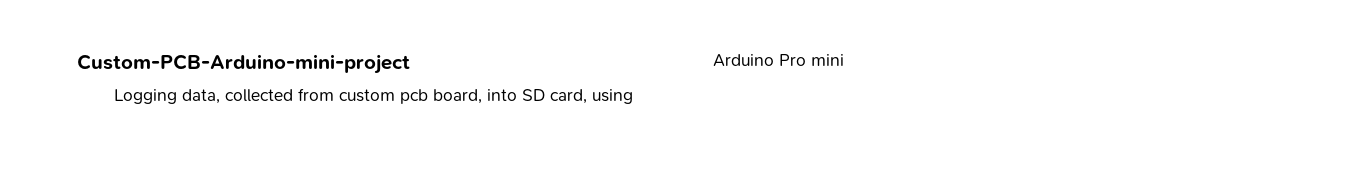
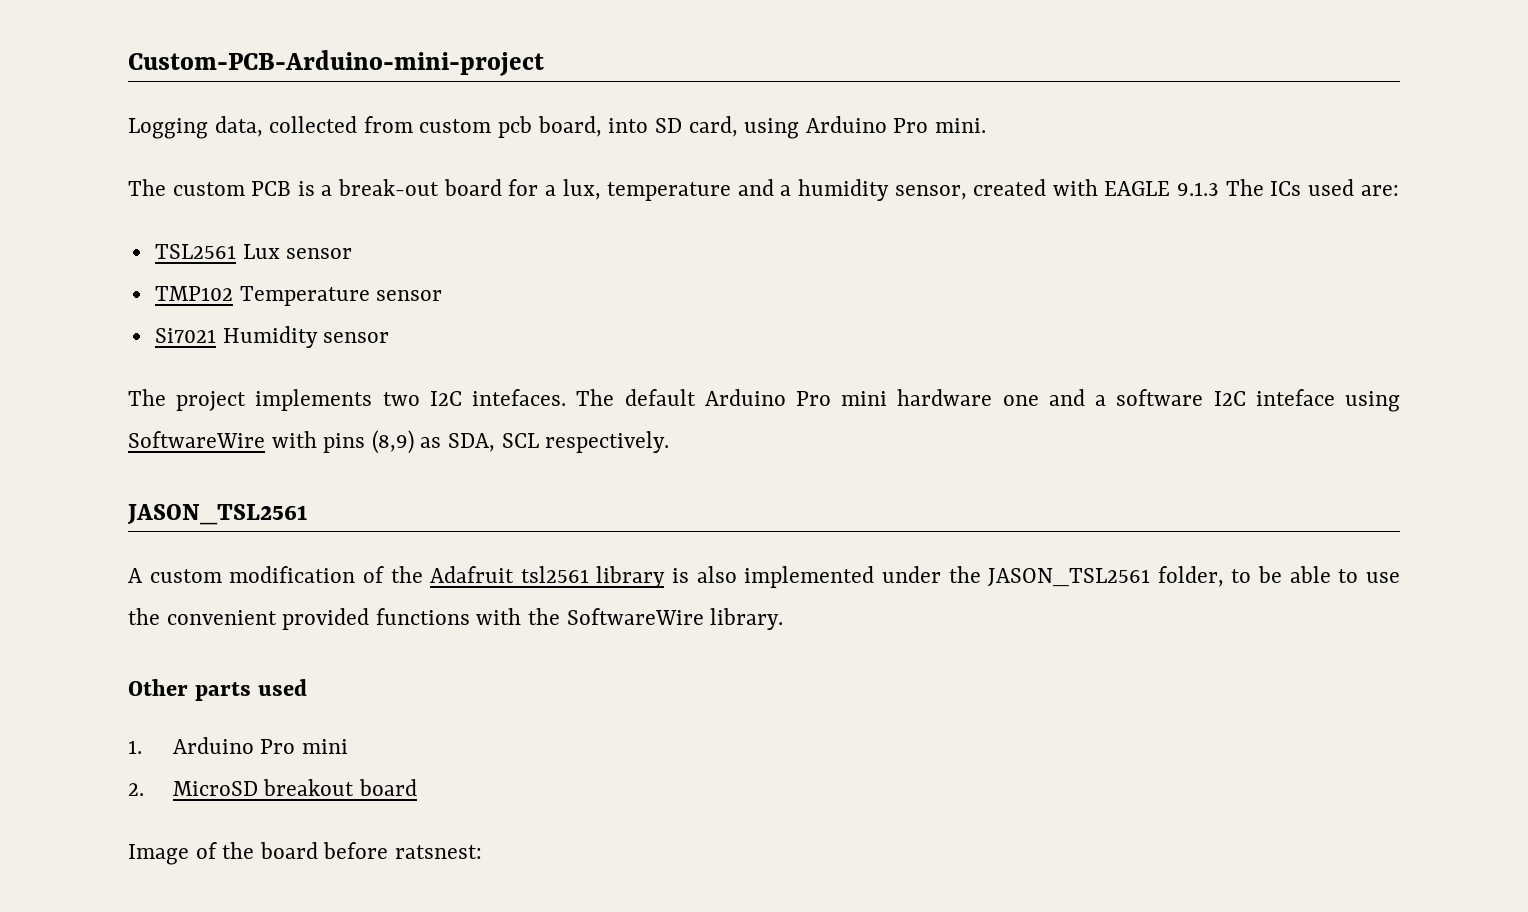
[811,54,844,66] mini -> [934,118,986,133] [128,179,1399,201] [154,244,353,259] [154,286,443,306] [154,326,390,348] [128,389,1400,412] [128,430,670,454] [127,504,308,525] [128,566,1400,588] [128,608,784,630] [128,679,307,701] [128,737,348,754] [128,779,417,796] [128,842,483,865] mini. // The custom PCB is a break-out board for a lux, temperature and a humidity sensor, created with EAGLE 9.1.3 The ICs used are: // TSL2561 Lux sensor // TMP102 Temperature sensor // Si7021 Humidity sensor // The project implements two I2C intefaces. The default Arduino Pro mini hardware one and a software I2C inteface using SoftwareWire with pins (8,9) as SDA, SCL respectively. // JASON_TSL2561 // A custom modification of the Adafruit tsl2561 library is also implemented under the JASON_TSL2561 folder, to be able to use the convenient provided functions with the SoftwareWire library. // Other parts used // 1. Arduino Pro mini // 2. MicroSD breakout board // Image of the board before ratsnest:

